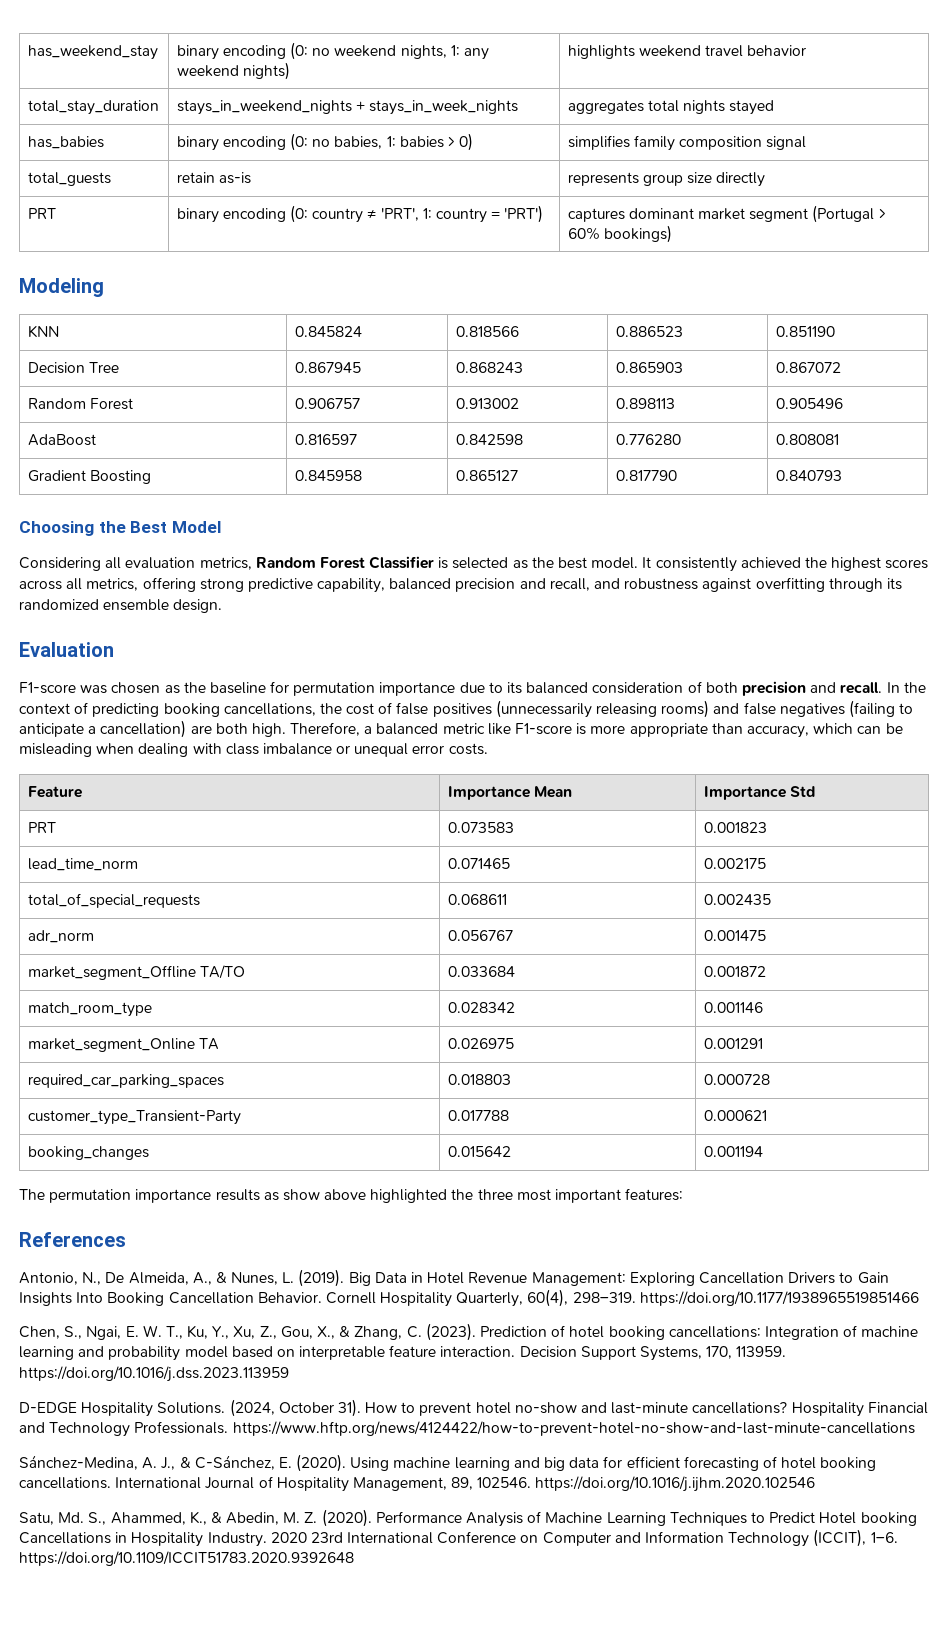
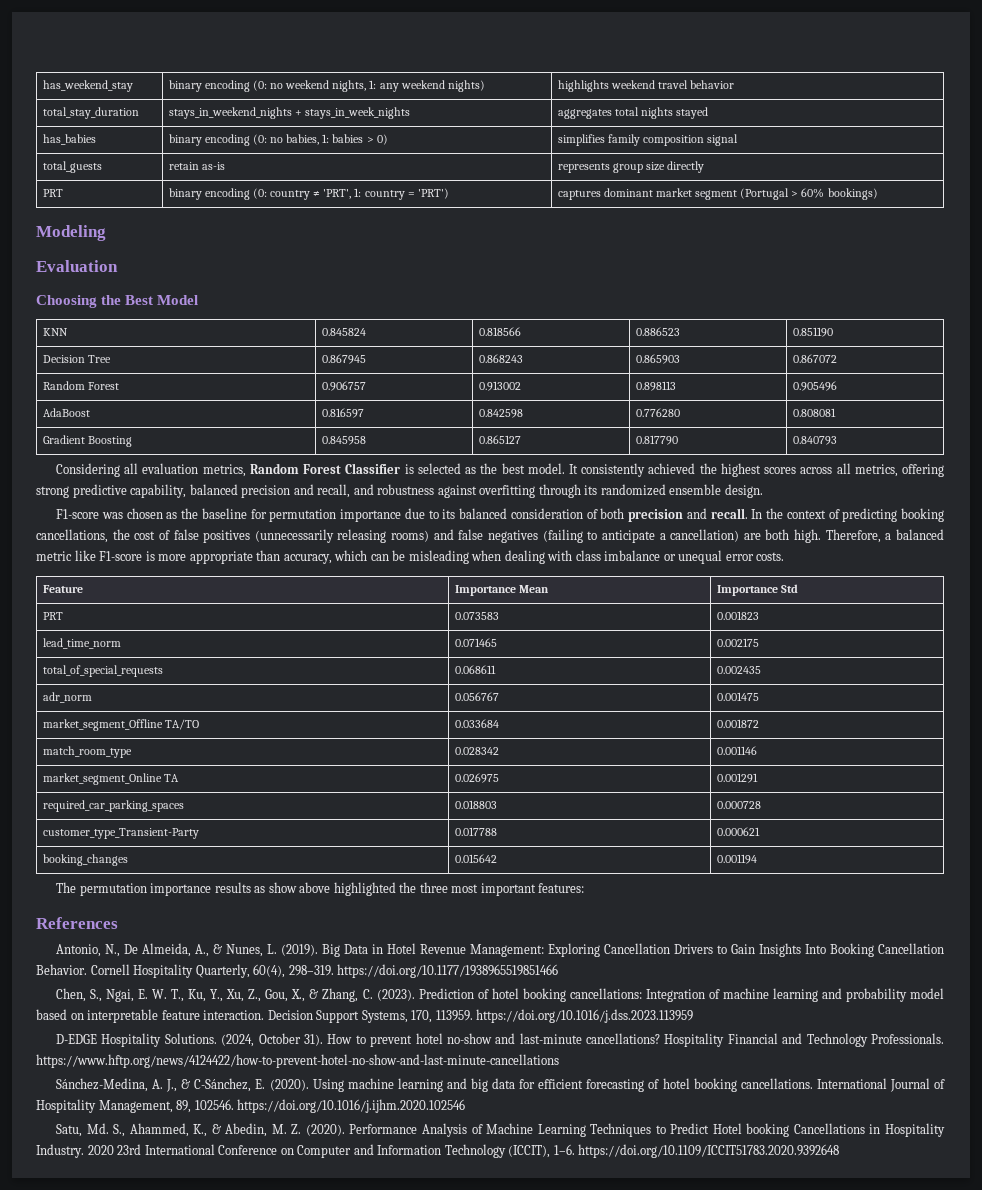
(104, 287) none -> [36,260,118,272] [36,295,199,308] // Evaluation // Choosing the Best Model
[19,521,221,536] // Choosing the Best Model -> (837, 440) none
[19,642,114,657] // Evaluation -> (763, 491) none

